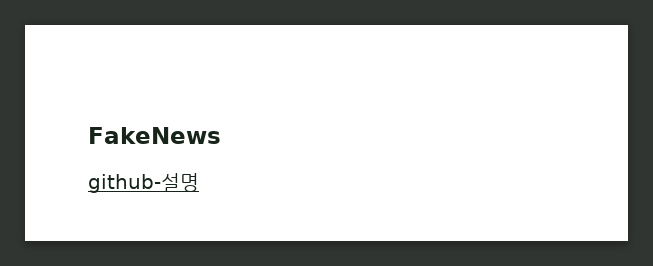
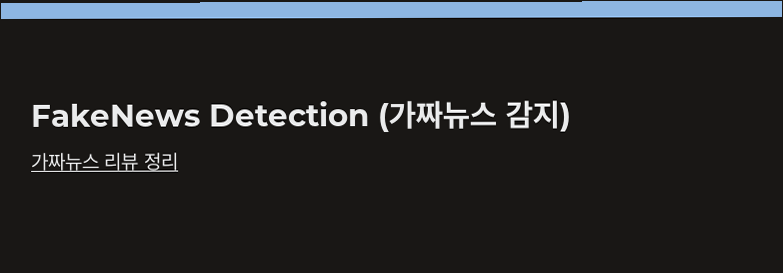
[88,173,199,193] // github-설명 -> [208,100,571,133] [31,152,179,171] Detection (가짜뉴스 감지) // 가짜뉴스 리뷰 정리

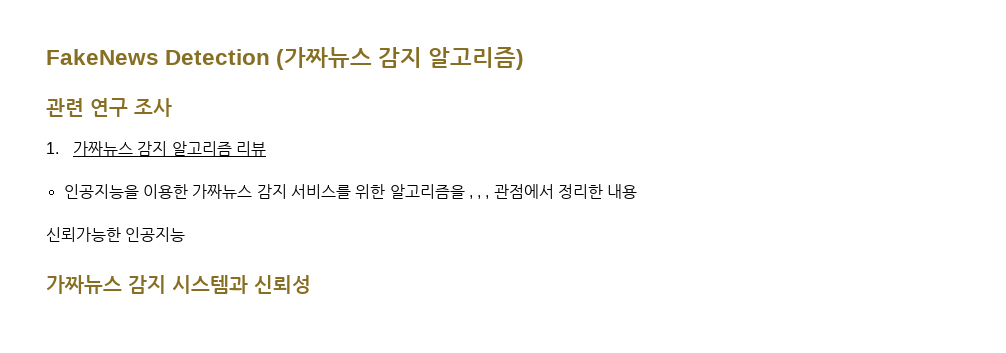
[505,100,571,132] [31,152,179,171] 감지) // 가짜뉴스 리뷰 정리 -> [378,47,525,70] [46,98,172,117] [46,141,267,156] [63,184,638,199] [46,227,186,242] [46,275,311,294] 감지 알고리즘) // 관련 연구 조사 // 1. 가짜뉴스 감지 알고리즘 리뷰 // 인공지능을 이용한 가짜뉴스 감지 서비스를 위한 알고리즘을 , , , 관점에서 정리한 내용 // 신뢰가능한 인공지능 // 가짜뉴스 감지 시스템과 신뢰성

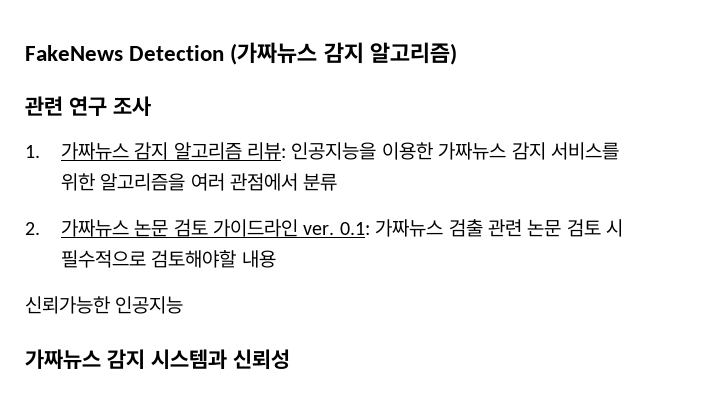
[236,141,267,156] 리뷰 // -> [246,142,286,160] 리뷰:
[468,184,604,199] , , , 관점에서 정리한 -> [190,173,338,191] [25,219,624,237] [60,250,237,268] 여러 관점에서 분류 // 2. 가짜뉴스 논문 검토 가이드라인 ver. 0.1: 가짜뉴스 검출 관련 논문 검토 시 필수적으로 검토해야할

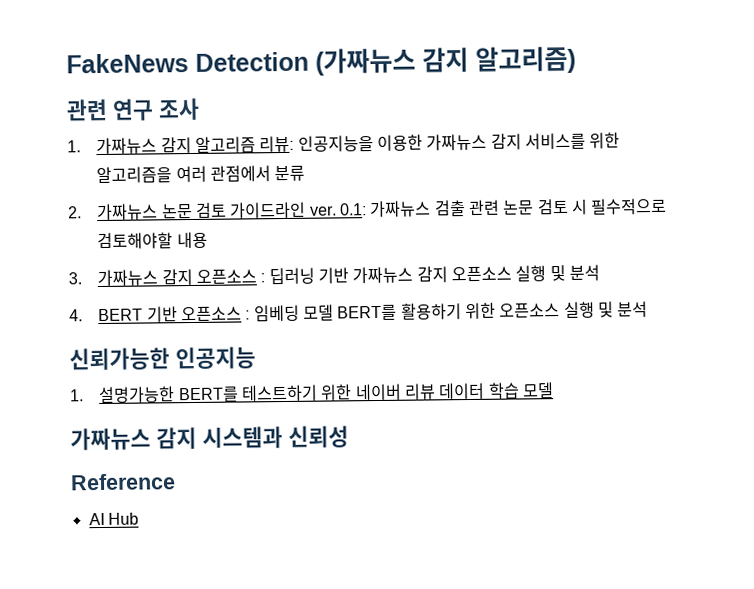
[25,296,184,314] 신뢰가능한 인공지능 -> [68,264,600,287] [69,301,649,323] [69,346,256,371] [70,382,554,404] 3. 가짜뉴스 감지 오픈소스 : 딥러닝 기반 가짜뉴스 감지 오픈소스 실행 및 분석 // 4. BERT 기반 오픈소스 : 임베딩 모델 BERT를 활용하기 위한 오픈소스 실행 및 분석 // 신뢰가능한 인공지능 // 1. 설명가능한 BERT를 테스트하기 위한 네이버 리뷰 데이터 학습 모델
(290, 359) none -> [70,473,176,491] [88,512,139,526] // Reference // AI Hub

